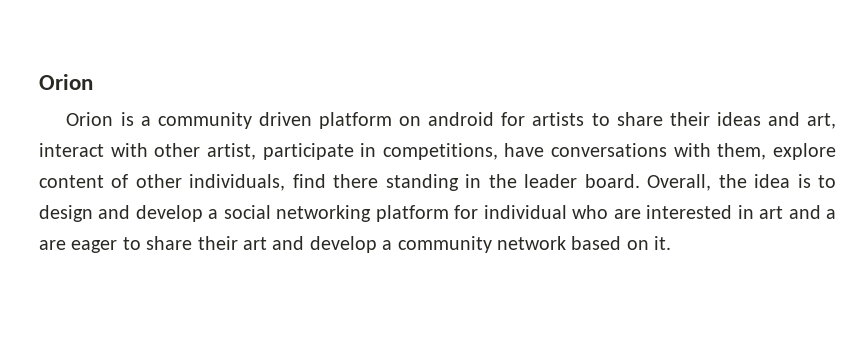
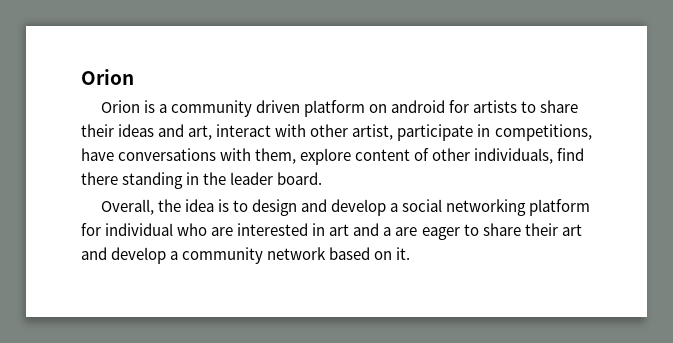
(640, 181) none -> (323, 178) //

